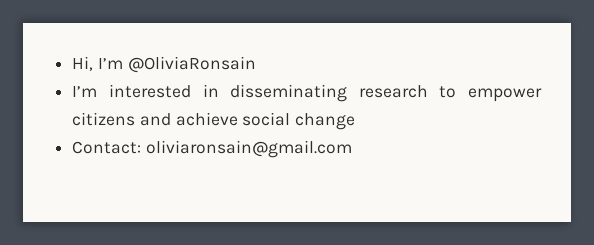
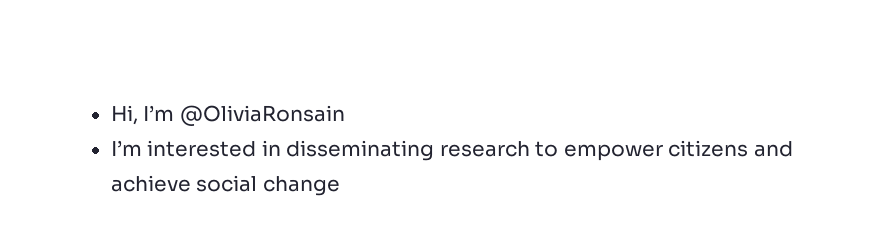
[72,140,352,158] // Contact: oliviaronsain@gmail.com -> (340, 186) none

